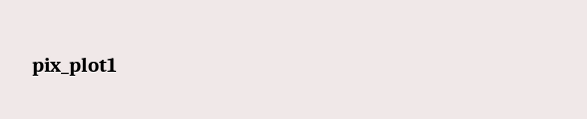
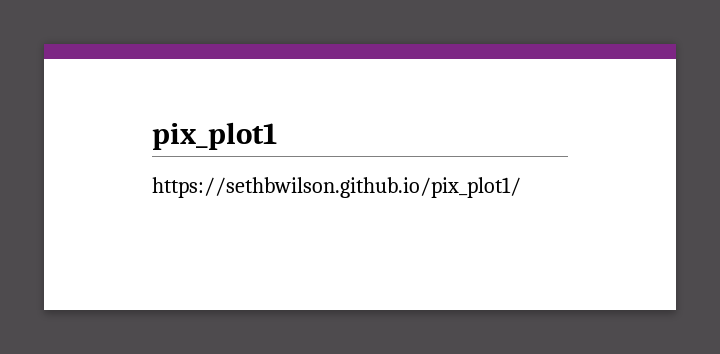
(118, 66) none -> [152,177,521,198] // https://sethbwilson.github.io/pix_plot1/

